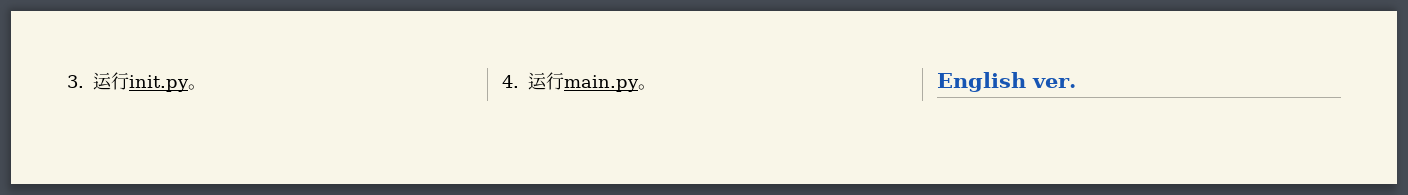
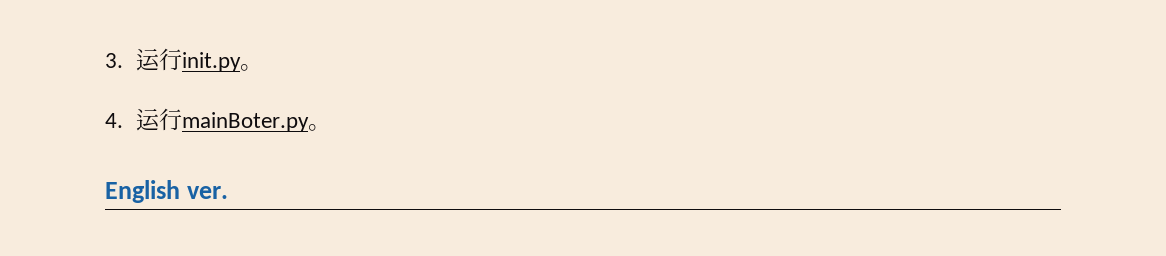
[564,75,639,92] main.py -> [182,112,310,132] mainBoter.py

